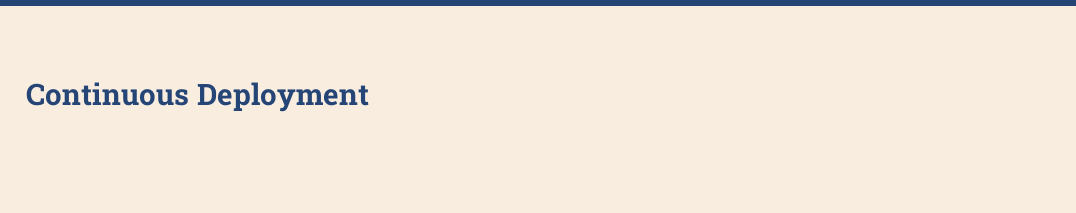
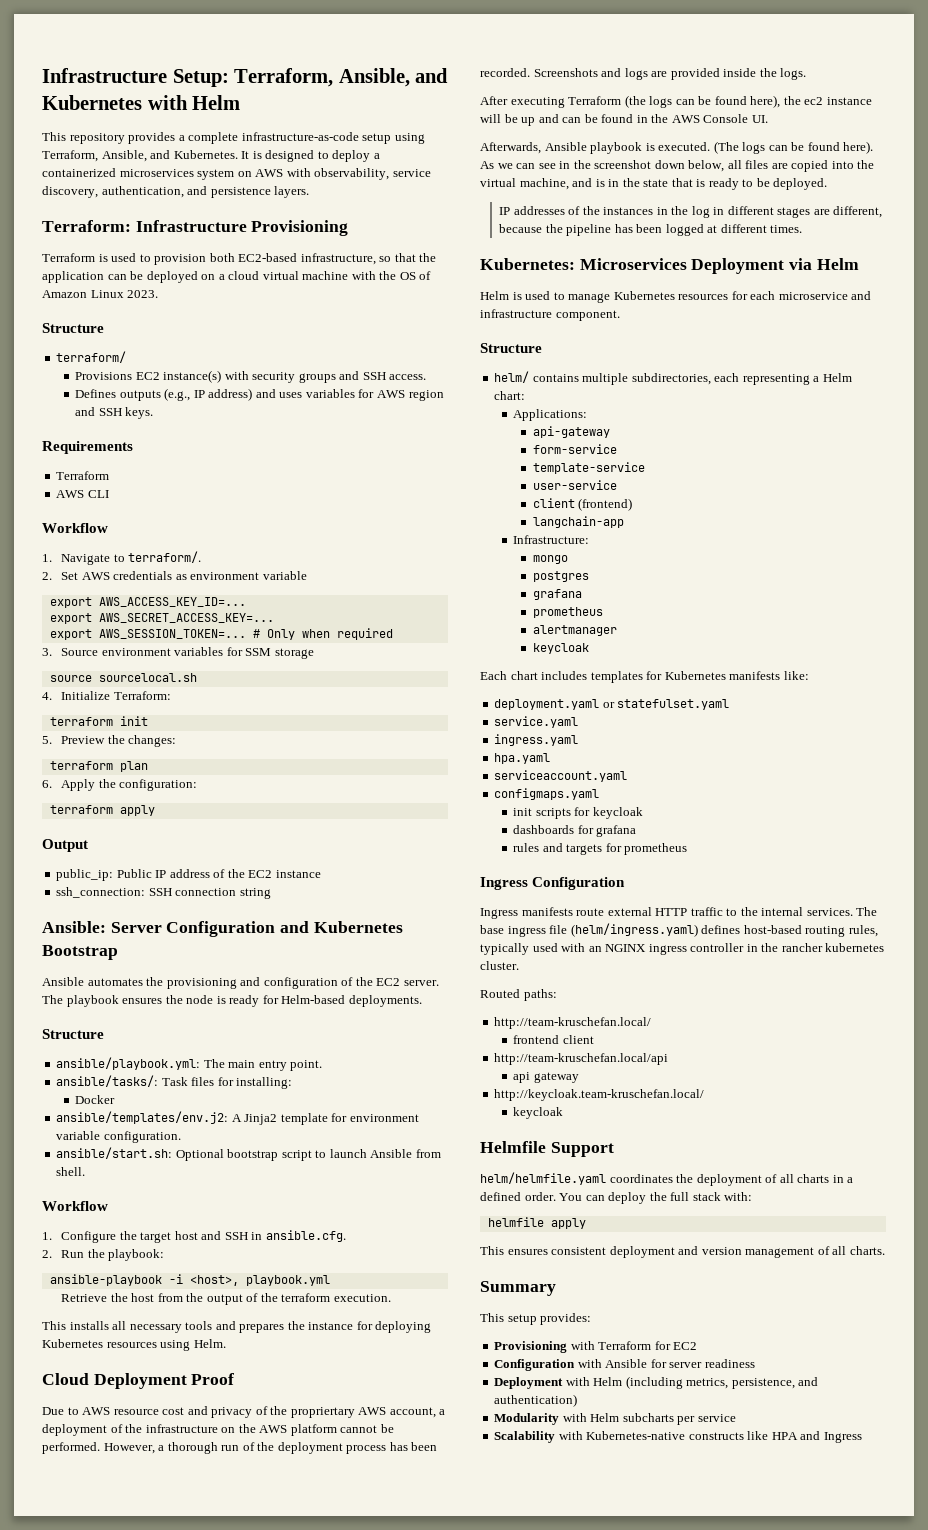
[26,82,369,112] Continuous Deployment -> [42,68,449,87] [42,95,241,110] [42,132,425,144] [42,150,380,162] [42,168,431,180] [42,186,310,198] [42,220,349,236] [42,253,437,265] [42,271,432,283] [42,290,159,298] [42,323,104,333] [56,351,127,363] [75,370,427,383] [75,388,444,401] [75,407,154,419] [42,441,133,454] [56,471,110,480] [56,490,109,498] [42,523,108,533] [42,551,202,565] [42,571,307,580] [49,597,246,608] [49,613,274,624] [49,628,393,640] [42,647,314,659] [49,673,197,682] [42,691,171,700] [49,716,148,726] [42,735,177,747] [49,761,148,772] [42,779,198,791] [49,805,155,816] [42,839,88,852] [56,869,321,881] [56,887,271,899] [42,921,403,937] [42,945,118,960] [42,977,439,989] [42,995,422,1007] [42,1029,104,1039] [56,1057,323,1071] [56,1075,293,1089] [75,1095,116,1104] [56,1111,419,1125] [56,1131,181,1143] [56,1147,441,1161] [56,1167,86,1176] [42,1201,108,1211] [42,1230,346,1243] [42,1249,165,1261] [49,1274,330,1286] [61,1293,391,1305] [42,1321,432,1333] [42,1339,226,1351] [42,1373,235,1389] [42,1406,446,1418] [42,1424,394,1436] [42,1442,438,1454] [480,68,807,80] [480,95,872,108] [480,114,768,126] [480,141,874,154] [480,160,875,172] [480,178,828,190] [499,206,883,218] [499,224,803,236] [480,258,859,274] [480,291,872,303] [480,309,620,321] [480,343,542,353] [494,371,852,385] [494,391,526,400] [513,409,588,421] [532,426,610,438] [532,444,617,454] [532,462,645,474] [532,480,617,490] [532,498,633,511] [532,516,624,528] [513,535,590,544] [532,555,568,564] [532,571,589,582] [532,589,582,600] [532,607,603,618] [532,625,617,636] [532,643,589,654] [480,671,809,683] [494,699,730,710] [494,716,579,728] [494,734,579,746] [494,753,551,764] [494,770,628,782] [494,788,600,800] [513,807,643,819] [513,825,637,837] [513,843,688,855] [480,877,626,890] [480,907,878,919] [480,923,878,937] [480,943,885,955] [480,961,519,970] [480,989,557,1001] [494,1017,652,1029] [513,1035,594,1044] [494,1053,669,1065] [513,1072,579,1083] [494,1089,705,1101] [513,1107,564,1119] [480,1141,614,1157] [480,1172,854,1186] [480,1192,753,1204] [487,1217,586,1229] [480,1246,885,1258] [480,1281,556,1296] [480,1313,592,1325] [494,1341,698,1353] [494,1359,755,1371] [494,1376,819,1389] [494,1394,578,1407] [494,1413,736,1425] [494,1431,862,1443] Infrastructure Setup: Terraform, Ansible, and Kubernetes with Helm // This repository provides a complete infrastructure-as-code setup using Terraform, Ansible, and Kubernetes. It is designed to deploy a containerized microservices system on AWS with observability, service discovery, authentication, and persistence layers. // Terraform: Infrastructure Provisioning // Terraform is used to provision both EC2-based infrastructure, so that the application can be deployed on a cloud virtual machine with the OS of Amazon Linux 2023. // Structure // terraform/ // Provisions EC2 instance(s) with security groups and SSH access. // Defines outputs (e.g., IP address) and uses variables for AWS region and SSH keys. // Requirements // Terraform // AWS CLI // Workflow // 1. Navigate to terraform/. // 2. Set AWS credentials as environment variable // export AWS_ACCESS_KEY_ID=... // export AWS_SECRET_ACCESS_KEY=... // export AWS_SESSION_TOKEN=... # Only when required // 3. Source environment variables for SSM storage // source sourcelocal.sh // 4. Initialize Terraform: // terraform init // 5. Preview the changes: // terraform plan // 6. Apply the configuration: // terraform apply // Output // public_ip: Public IP address of the EC2 instance // ssh_connection: SSH connection string // Ansible: Server Configuration and Kubernetes Bootstrap // Ansible automates the provisioning and configuration of the EC2 server. The playbook ensures the node is ready for Helm-based deployments. // Structure // ansible/playbook.yml: The main entry point. // ansible/tasks/: Task files for installing: // Docker // ansible/templates/env.j2: A Jinja2 template for environment variable configuration. // ansible/start.sh: Optional bootstrap script to launch Ansible from shell. // Workflow // 1. Configure the target host and SSH in ansible.cfg. // 2. Run the playbook: // ansible-playbook -i <host>, playbook.yml // Retrieve the host from the output of the terraform execution. // This installs all necessary tools and prepares the instance for deploying Kubernetes resources using Helm. // Cloud Deployment Proof // Due to AWS resource cost and privacy of the propriertary AWS account, a deployment of the infrastructure on the AWS platform cannot be performed. However, a thorough run of the deployment process has been recorded. Screenshots and logs are provided inside the logs. // After executing Terraform (the logs can be found here), the ec2 instance will be up and can be found in the AWS Console UI. // Afterwards, Ansible playbook is executed. (The logs can be found here). As we can see in the screenshot down below, all files are copied into the virtual machine, and is in the state that is ready to be deployed. // IP addresses of the instances in the log in different stages are different, because the pipeline has been logged at different times. // Kubernetes: Microservices Deployment via Helm // Helm is used to manage Kubernetes resources for each microservice and infrastructure component. // Structure // helm/ contains multiple subdirectories, each representing a Helm chart: // Applications: // api-gateway // form-service // template-service // user-service // client (frontend) // langchain-app // Infrastructure: // mongo // postgres // grafana // prometheus // alertmanager // keycloak // Each chart includes templates for Kubernetes manifests like: // deployment.yaml or statefulset.yaml // service.yaml // ingress.yaml // hpa.yaml // serviceaccount.yaml // configmaps.yaml // init scripts for keycloak // dashboards for grafana // rules and targets for prometheus // Ingress Configuration // Ingress manifests route external HTTP traffic to the internal services. The base ingress file (helm/ingress.yaml) defines host-based routing rules, typically used with an NGINX ingress controller in the rancher kubernetes cluster. // Routed paths: // http://team-kruschefan.local/ // frontend client // http://team-kruschefan.local/api // api gateway // http://keycloak.team-kruschefan.local/ // keycloak // Helmfile Support // helm/helmfile.yaml coordinates the deployment of all charts in a defined order. You can deploy the full stack with: // helmfile apply // This ensures consistent deployment and version management of all charts. // Summary // This setup provides: // Provisioning with Terraform for EC2 // Configuration with Ansible for server readiness // Deployment with Helm (including metrics, persistence, and authentication) // Modularity with Helm subcharts per service // Scalability with Kubernetes-native constructs like HPA and Ingress

